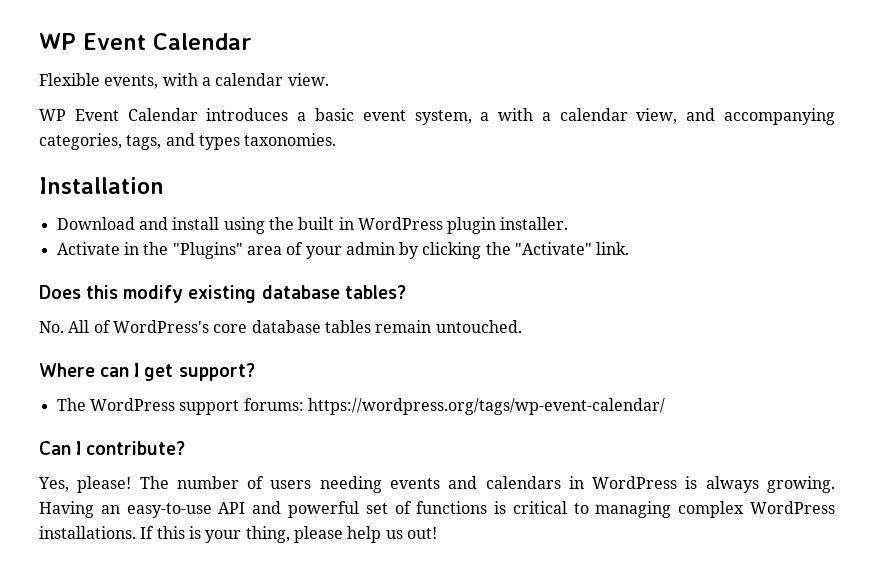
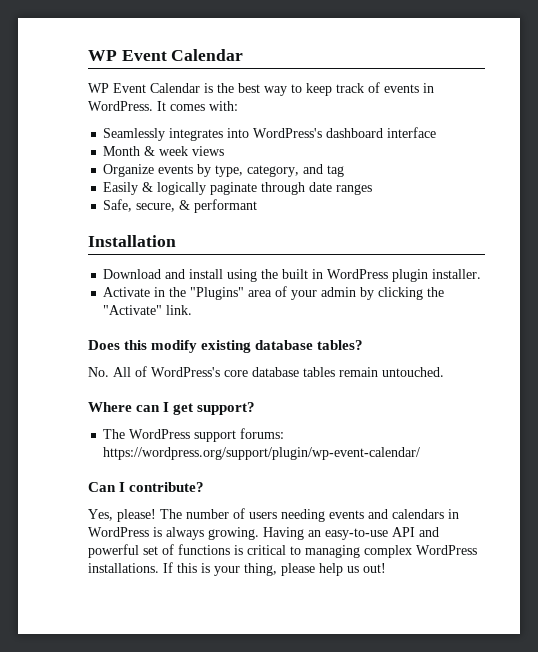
[39,73,329,89] [39,108,836,125] [39,133,337,150] Flexible events, with a calendar view. // WP Event Calendar introduces a basic event system, a with a calendar view, and accompanying categories, tags, and types taxonomies. -> [88,82,434,96] [88,101,238,111] [103,127,437,141] [103,146,225,156] [103,164,345,177] [103,182,373,195] [103,199,258,213] WP Event Calendar is the best way to keep track of events in WordPress. It comes with: // Seamlessly integrates into WordPress's dashboard interface // Month & week views // Organize events by type, category, and tag // Easily & logically paginate through date ranges // Safe, secure, & performant
[307,398,665,415] https://wordpress.org/tags/wp-event-calendar/ -> [103,447,421,460] https://wordpress.org/support/plugin/wp-event-calendar/

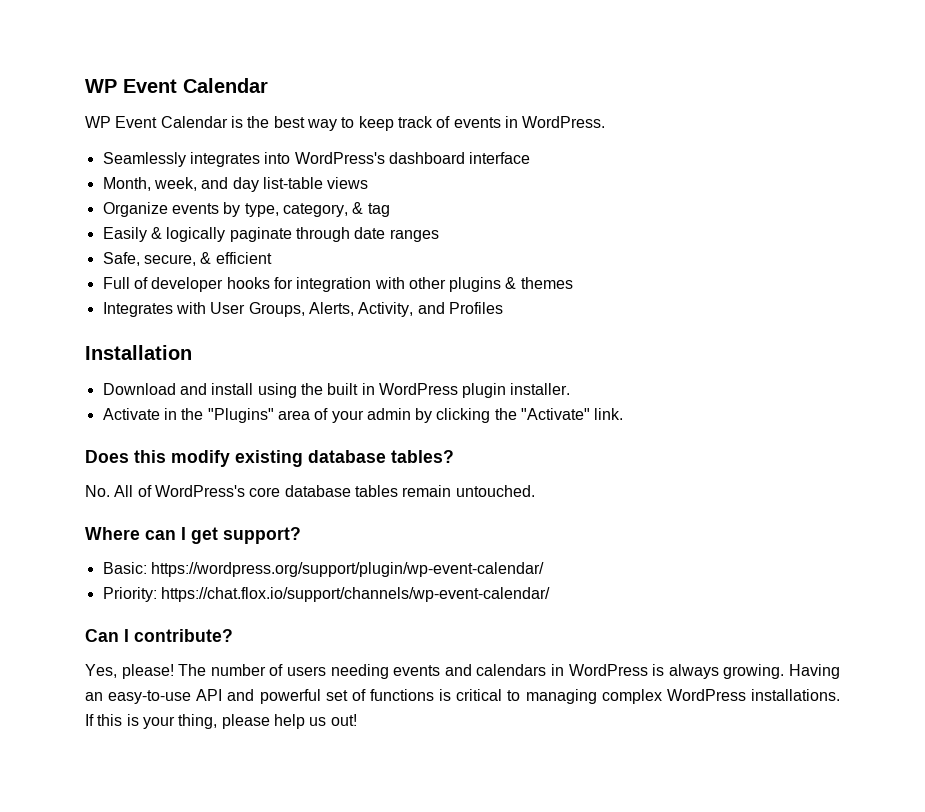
[157,101,238,111] It comes with: -> (606, 122) none
[103,146,189,156] Month & week -> [102,177,323,192] Month, week, and day list-table
[303,164,324,174] and -> [352,202,364,214] &
[194,199,258,213] performant -> [215,252,272,264] [102,277,573,292] [102,302,503,317] efficient // Full of developer hooks for integration with other plugins & themes // Integrates with User Groups, Alerts, Activity, and Profiles
[103,428,285,442] The WordPress support forums: -> [102,562,147,574] Basic:
(421, 453) none -> [102,587,550,602] // Priority: https://chat.flox.io/support/channels/wp-event-calendar/

